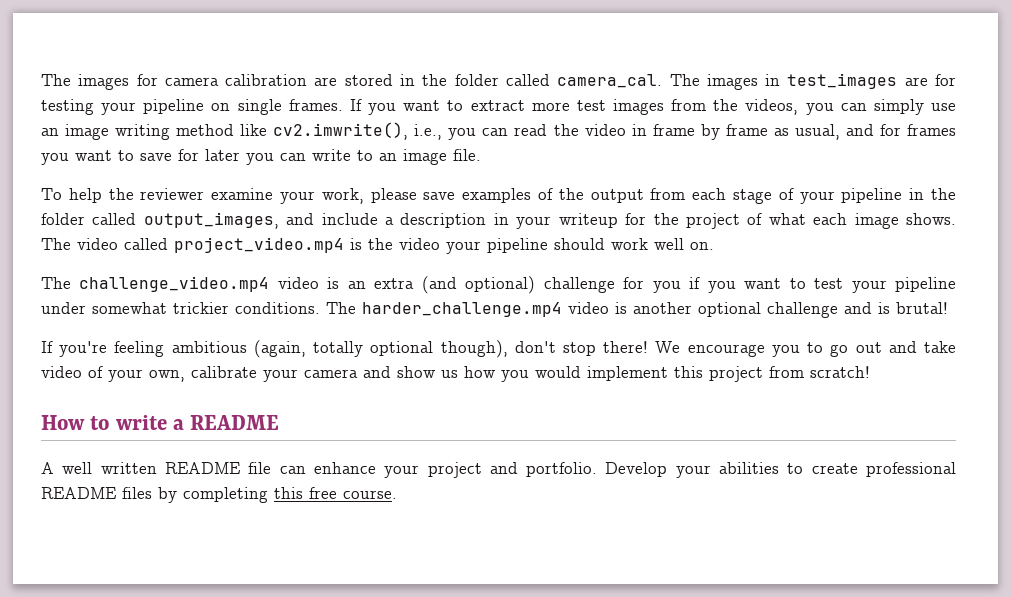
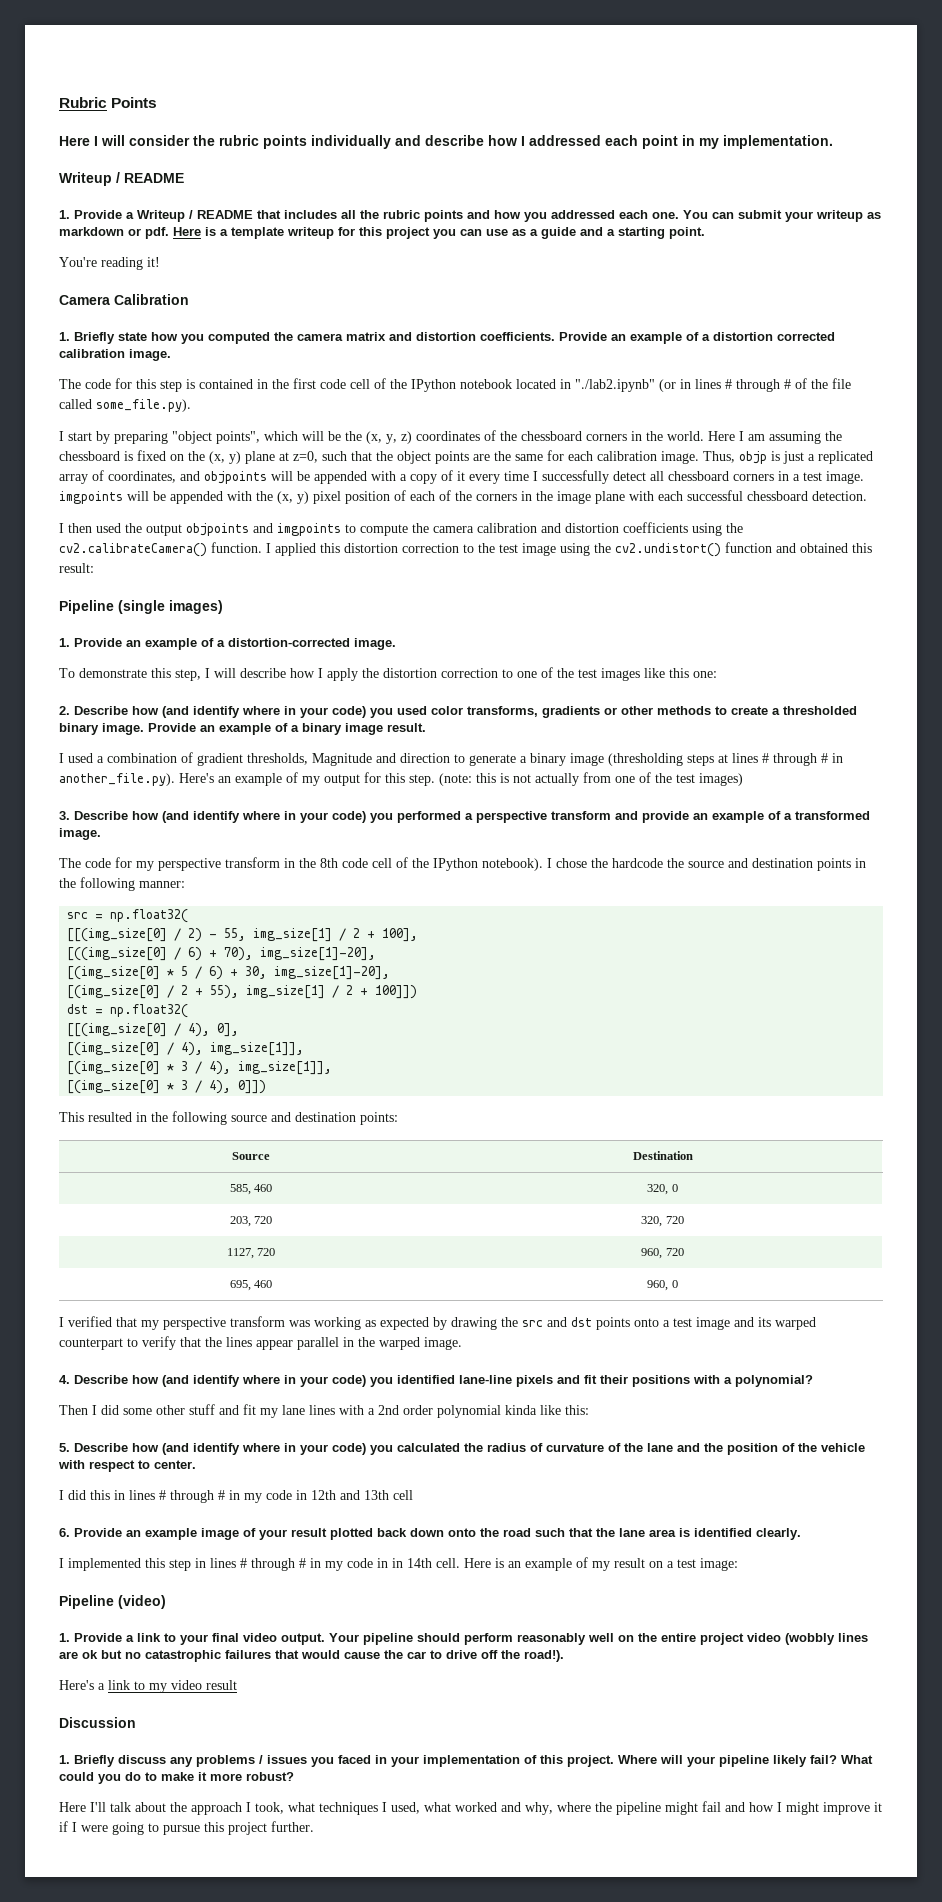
[41,73,956,90] [41,99,956,115] [41,122,956,140] [41,149,481,165] [41,188,956,204] [41,212,956,229] [41,237,714,254] [41,276,957,294] [41,302,948,318] [41,340,956,358] [41,366,870,382] [41,415,280,430] [41,462,956,478] [41,487,397,503] The images for camera calibration are stored in the folder called camera_cal. The images in test_images are for testing your pipeline on single frames. If you want to extract more test images from the videos, you can simply use an image writing method like cv2.imwrite(), i.e., you can read the video in frame by frame as usual, and for frames you want to save for later you can write to an image file. // To help the reviewer examine your work, please save examples of the output from each stage of your pipeline in the folder called output_images, and include a description in your writeup for the project of what each image shows. The video called project_video.mp4 is the video your pipeline should work well on. // The challenge_video.mp4 video is an extra (and optional) challenge for you if you want to test your pipeline under somewhat trickier conditions. The harder_challenge.mp4 video is another optional challenge and is brutal! // If you're feeling ambitious (again, totally optional though), don't stop there! We encourage you to go out and take video of your own, calibrate your camera and show us how you would implement this project from scratch! // How to write a README // A well written README file can enhance your project and portfolio. Develop your abilities to create professional README files by completing this free course. -> [59,97,158,108] [59,135,833,149] [59,172,184,186] [59,210,881,222] [59,227,705,239] [59,257,160,270] [59,294,189,305] [59,332,835,344] [59,349,171,361] [59,378,851,392] [59,399,191,412] [59,430,842,444] [59,450,873,464] [59,470,864,484] [59,490,867,504] [59,522,743,536] [59,542,872,557] [59,563,94,573] [59,600,223,614] [59,638,396,650] [59,667,717,681] [59,706,857,718] [59,723,426,735] [59,752,843,766] [59,772,743,786] [59,811,870,823] [59,828,101,840] [59,857,866,871] [59,877,185,891] [67,909,189,923] [67,928,419,942] [67,947,377,961] [67,966,391,980] [67,985,418,999] [67,1004,189,1018] [67,1023,240,1037] [67,1042,305,1056] [67,1061,333,1075] [67,1080,267,1094] [59,1111,398,1125] [232,1152,270,1160] [632,1151,693,1160] [229,1184,273,1195] [647,1184,678,1195] [229,1216,273,1227] [641,1216,684,1227] [226,1248,276,1259] [641,1248,684,1259] [229,1280,273,1291] [647,1280,678,1291] [59,1316,816,1330] [59,1336,462,1350] [59,1375,813,1387] [59,1404,589,1418] [59,1443,865,1455] [58,1460,196,1472] [59,1490,413,1503] [59,1528,801,1540] [59,1557,738,1571] [59,1595,166,1609] [59,1633,868,1645] [59,1650,564,1662] [59,1680,237,1693] [59,1717,136,1728] [59,1755,873,1767] [59,1772,294,1784] [59,1801,882,1815] [59,1821,314,1835] Rubric Points // Here I will consider the rubric points individually and describe how I addressed each point in my implementation. // Writeup / README // 1. Provide a Writeup / README that includes all the rubric points and how you addressed each one. You can submit your writeup as markdown or pdf. Here is a template writeup for this project you can use as a guide and a starting point. // You're reading it! // Camera Calibration // 1. Briefly state how you computed the camera matrix and distortion coefficients. Provide an example of a distortion corrected calibration image. // The code for this step is contained in the first code cell of the IPython notebook located in "./lab2.ipynb" (or in lines # through # of the file called some_file.py). // I start by preparing "object points", which will be the (x, y, z) coordinates of the chessboard corners in the world. Here I am assuming the chessboard is fixed on the (x, y) plane at z=0, such that the object points are the same for each calibration image. Thus, objp is just a replicated array of coordinates, and objpoints will be appended with a copy of it every time I successfully detect all chessboard corners in a test image. imgpoints will be appended with the (x, y) pixel position of each of the corners in the image plane with each successful chessboard detection. // I then used the output objpoints and imgpoints to compute the camera calibration and distortion coefficients using the cv2.calibrateCamera() function. I applied this distortion correction to the test image using the cv2.undistort() function and obtained this result: // Pipeline (single images) // 1. Provide an example of a distortion-corrected image. // To demonstrate this step, I will describe how I apply the distortion correction to one of the test images like this one: // 2. Describe how (and identify where in your code) you used color transforms, gradients or other methods to create a thresholded binary image. Provide an example of a binary image result. // I used a combination of gradient thresholds, Magnitude and direction to generate a binary image (thresholding steps at lines # through # in another_file.py). Here's an example of my output for this step. (note: this is not actually from one of the test images) // 3. Describe how (and identify where in your code) you performed a perspective transform and provide an example of a transformed image. // The code for my perspective transform in the 8th code cell of the IPython notebook). I chose the hardcode the source and destination points in the following manner: // src = np.float32( // [[(img_size[0] / 2) - 55, img_size[1] / 2 + 100], // [((img_size[0] / 6) + 70), img_size[1]-20], // [(img_size[0] * 5 / 6) + 30, img_size[1]-20], // [(img_size[0] / 2 + 55), img_size[1] / 2 + 100]]) // dst = np.float32( // [[(img_size[0] / 4), 0], // [(img_size[0] / 4), img_size[1]], // [(img_size[0] * 3 / 4), img_size[1]], // [(img_size[0] * 3 / 4), 0]]) // This resulted in the following source and destination points: // Source | Destination // 585, 460 | 320, 0 // 203, 720 | 320, 720 // 1127, 720 | 960, 720 // 695, 460 | 960, 0 // I verified that my perspective transform was working as expected by drawing the src and dst points onto a test image and its warped counterpart to verify that the lines appear parallel in the warped image. // 4. Describe how (and identify where in your code) you identified lane-line pixels and fit their positions with a polynomial? // Then I did some other stuff and fit my lane lines with a 2nd order polynomial kinda like this: // 5. Describe how (and identify where in your code) you calculated the radius of curvature of the lane and the position of the vehicle with respect to center. // I did this in lines # through # in my code in 12th and 13th cell // 6. Provide an example image of your result plotted back down onto the road such that the lane area is identified clearly. // I implemented this step in lines # through # in my code in in 14th cell. Here is an example of my result on a test image: // Pipeline (video) // 1. Provide a link to your final video output. Your pipeline should perform reasonably well on the entire project video (wobbly lines are ok but no catastrophic failures that would cause the car to drive off the road!). // Here's a link to my video result // Discussion // 1. Briefly discuss any problems / issues you faced in your implementation of this project. Where will your pipeline likely fail? What could you do to make it more robust? // Here I'll talk about the approach I took, what techniques I used, what worked and why, where the pipeline might fail and how I might improve it if I were going to pursue this project further.

